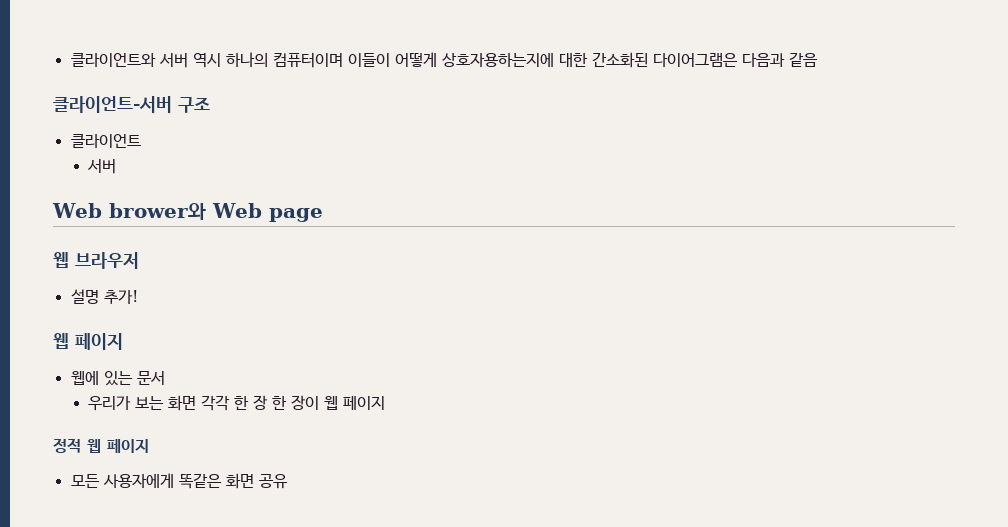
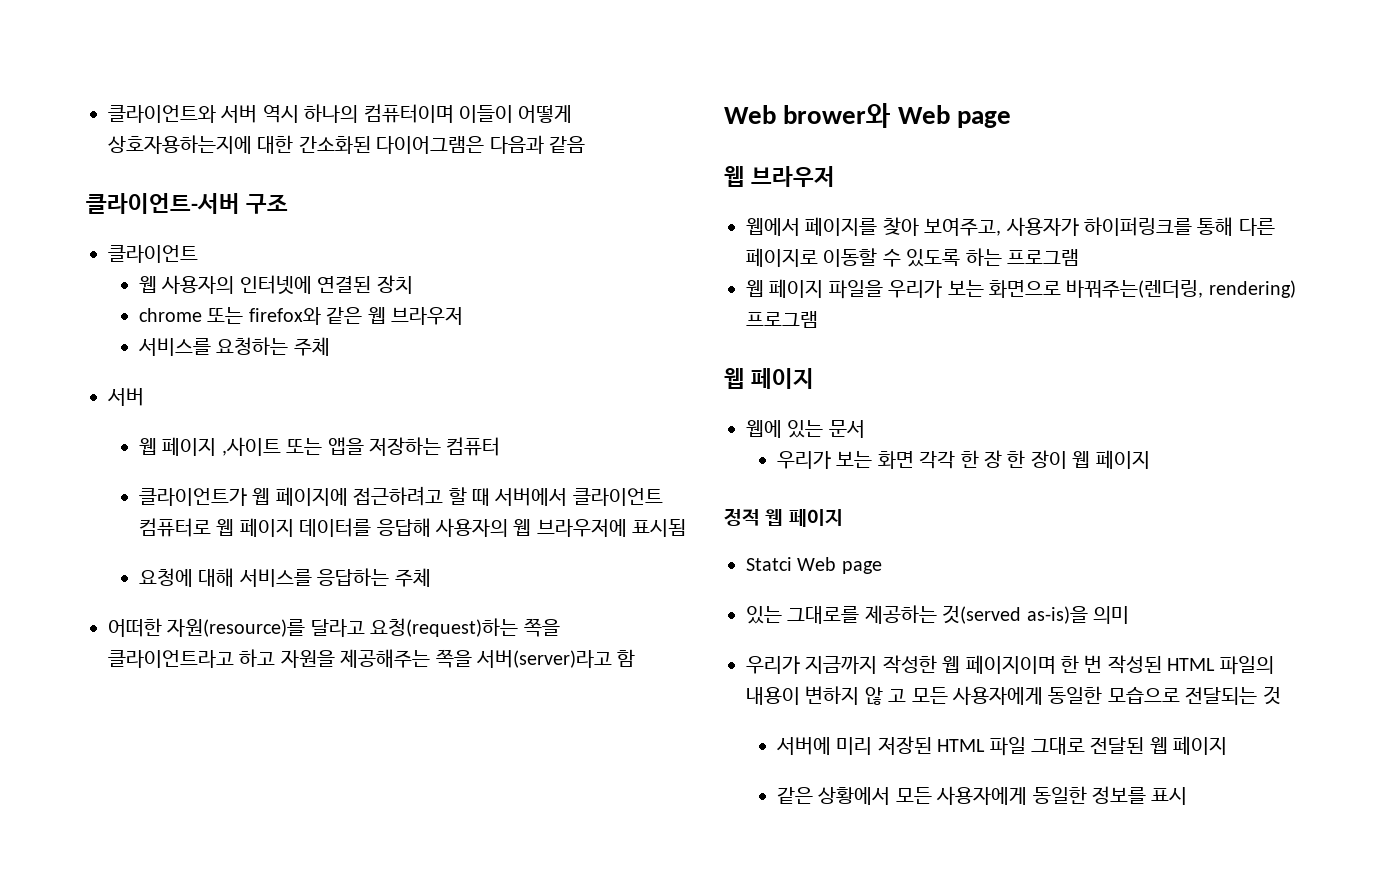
[87,159,117,174] 서버 -> [139,275,413,295] [139,307,464,325] [138,337,330,356] [107,388,144,406] [139,437,501,456] [139,486,663,506] [139,518,687,537] [139,568,431,587] [108,618,560,637] [108,649,636,668] 웹 사용자의 인터넷에 연결된 장치 // chrome 또는 firefox와 같은 웹 브라우저 // 서비스를 요청하는 주체 // 서버 // 웹 페이지 ,사이트 또는 앱을 저장하는 컴퓨터 // 클라이언트가 웹 페이지에 접근하려고 할 때 서버에서 클라이언트 컴퓨터로 웹 페이지 데이터를 응답해 사용자의 웹 브라우저에 표시됨 // 요청에 대해 서비스를 응답하는 주체 // 어떠한 자원(resource)를 달라고 요청(request)하는 쪽을 클라이언트라고 하고 자원을 제공해주는 쪽을 서버(server)라고 함
[70,289,138,304] 설명 추가! -> [746,217,1275,236] [746,248,1079,267] [746,279,1296,299] [746,311,818,328] 웹에서 페이지를 찾아 보여주고, 사용자가 하이퍼링크를 통해 다른 페이지로 이동할 수 있도록 하는 프로그램 // 웹 페이지 파일을 우리가 보는 화면으로 바꿔주는(렌더링, rendering) 프로그램
[70,473,287,489] 모든 사용자에게 똑같은 화면 공유 -> [746,557,882,574] [746,605,1129,624] [746,655,1274,675] [746,686,1281,705] [776,736,1228,756] [777,786,1188,805] Statci Web page // 있는 그대로를 제공하는 것(served as-is)을 의미 // 우리가 지금까지 작성한 웹 페이지이며 한 번 작성된 HTML 파일의 내용이 변하지 않 고 모든 사용자에게 동일한 모습으로 전달되는 것 // 서버에 미리 저장된 HTML 파일 그대로 전달된 웹 페이지 // 같은 상황에서 모든 사용자에게 동일한 정보를 표시

